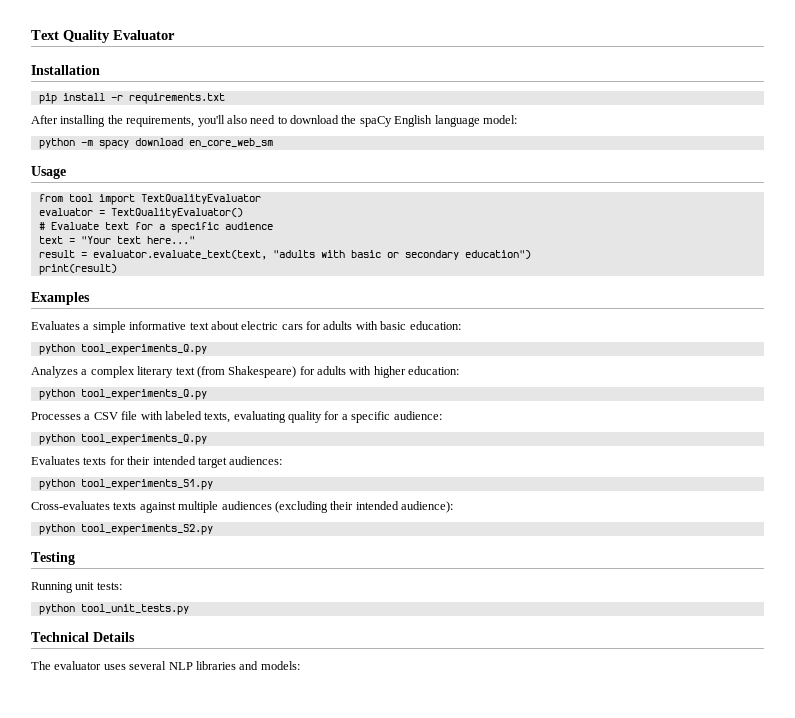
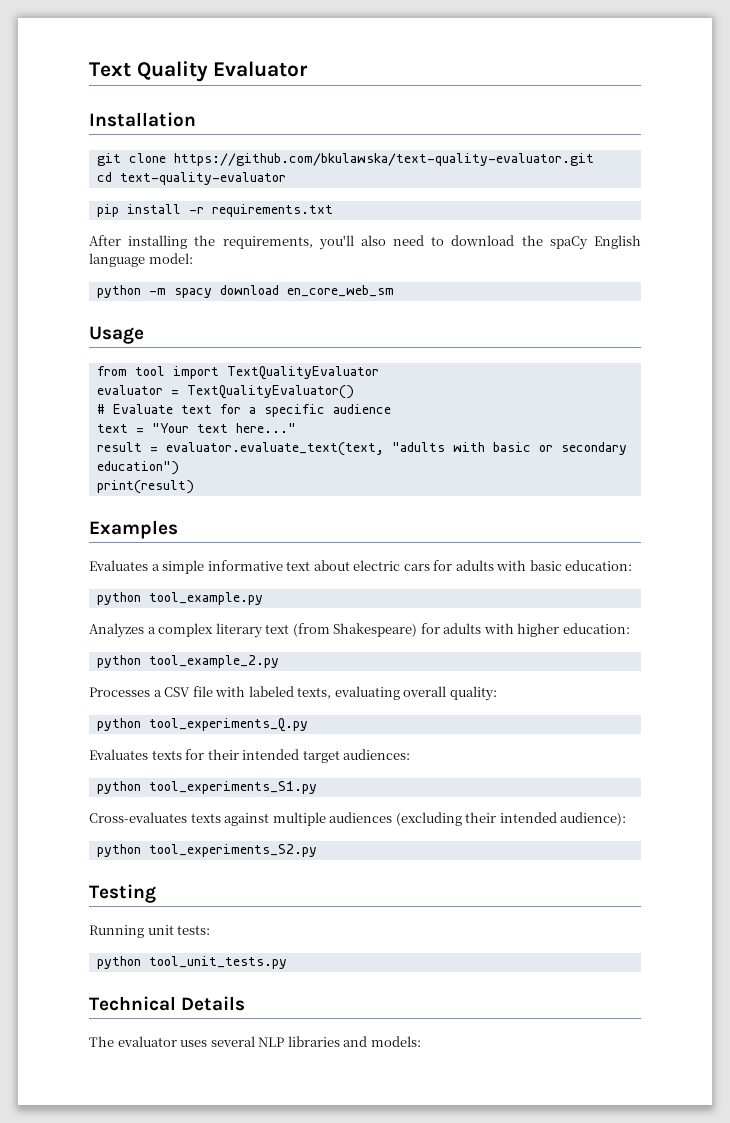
(100, 70) none -> [96,153,594,166] [96,172,286,185] // git clone https://github.com/bkulawska/text-quality-evaluator.git // cd text-quality-evaluator
[80,344,207,355] tool_experiments_Q.py -> [148,592,263,605] tool_example.py
[80,389,207,400] tool_experiments_Q.py -> [148,655,279,668] tool_example_2.py
[288,411,442,423] quality for a specific audience: -> [403,686,497,701] overall quality:

